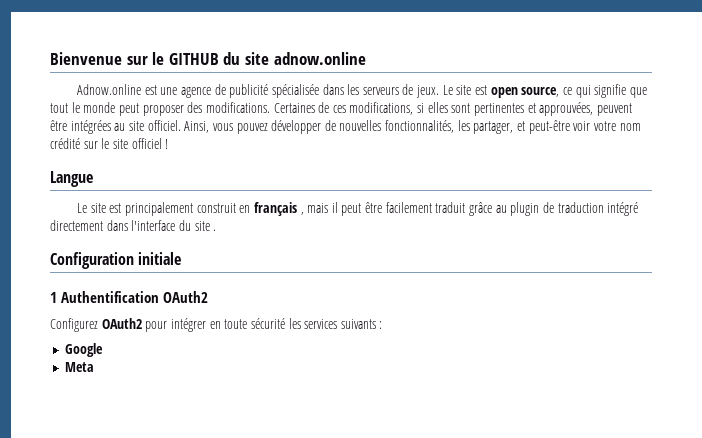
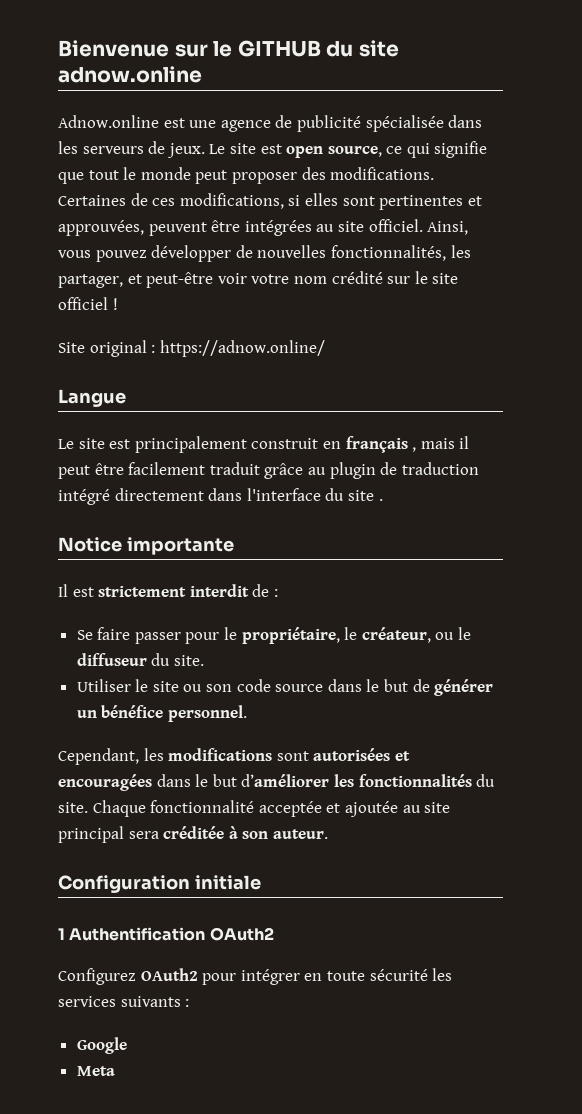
(169, 144) none -> [58,340,325,357] // Site original : https://adnow.online/
(217, 230) none -> [58,537,234,555] [58,584,278,597] [76,627,472,644] [76,653,204,666] [76,679,494,696] [76,705,247,722] [58,748,410,765] [58,774,496,791] [58,800,451,817] [58,826,328,843] // Notice importante // Il est strictement interdit de : // Se faire passer pour le propriétaire, le créateur, ou le diffuseur du site. // Utiliser le site ou son code source dans le but de générer un bénéfice personnel. // Cependant, les modifications sont autorisées et encouragées dans le but d’améliorer les fonctionnalités du site. Chaque fonctionnalité acceptée et ajoutée au site principal sera créditée à son auteur.

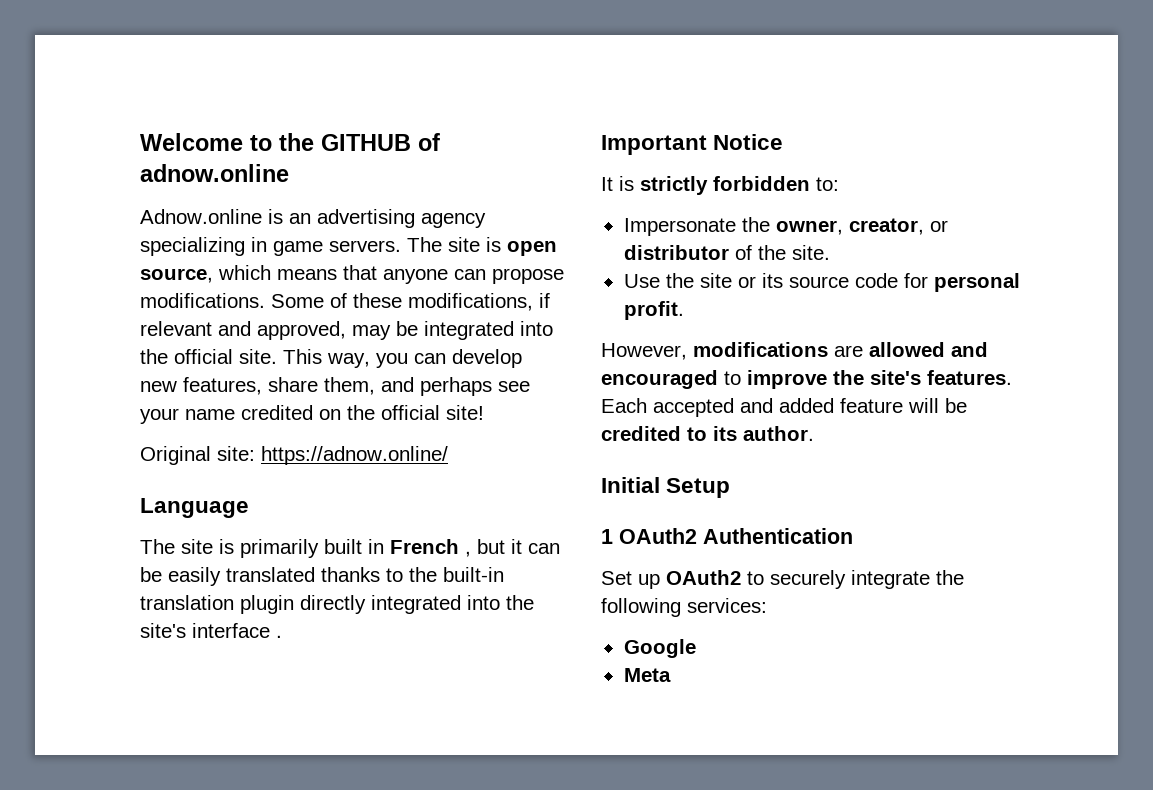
[58,40,399,57] [58,66,202,83] [58,115,483,132] [58,141,488,158] [58,167,435,184] [58,193,482,210] [58,219,469,236] [58,245,471,262] [58,271,459,288] [58,297,118,310] [58,340,325,357] [58,389,126,407] [58,436,470,453] [58,462,479,479] [58,488,374,505] Bienvenue sur le GITHUB du site adnow.online // Adnow.online est une agence de publicité spécialisée dans les serveurs de jeux. Le site est open source, ce qui signifie que tout le monde peut proposer des modifications. Certaines de ces modifications, si elles sont pertinentes et approuvées, peuvent être intégrées au site officiel. Ainsi, vous pouvez développer de nouvelles fonctionnalités, les partager, et peut-être voir votre nom crédité sur le site officiel ! // Site original : https://adnow.online/ // Langue // Le site est principalement construit en français , mais il peut être facilement traduit grâce au plugin de traduction intégré directement dans l'interface du site -> [140,133,440,151] [140,164,289,182] [140,209,486,228] [140,237,557,256] [140,265,564,284] [140,293,550,311] [140,321,553,340] [140,349,522,368] [140,377,530,396] [140,405,484,424] [140,446,448,465] [140,498,249,518] [140,539,560,558] [140,567,504,586] [140,595,534,614] [140,623,270,638] Welcome to the GITHUB of adnow.online // Adnow.online is an advertising agency specializing in game servers. The site is open source, which means that anyone can propose modifications. Some of these modifications, if relevant and approved, may be integrated into the official site. This way, you can develop new features, share them, and perhaps see your name credited on the official site! // Original site: https://adnow.online/ // Language // The site is primarily built in French , but it can be easily translated thanks to the built-in translation plugin directly integrated into the site's interface
(383, 500) none -> [601,135,707,155] Important
[126,537,234,555] [58,584,278,597] [76,627,472,644] [76,653,204,666] [76,679,494,696] [76,705,247,722] [58,748,410,765] [58,774,496,791] [58,800,451,817] [58,826,328,843] [58,875,261,893] importante // Il est strictement interdit de : // Se faire passer pour le propriétaire, le créateur, ou le diffuseur du site. // Utiliser le site ou son code source dans le but de générer un bénéfice personnel. // Cependant, les modifications sont autorisées et encouragées dans le but d’améliorer les fonctionnalités du site. Chaque fonctionnalité acceptée et ajoutée au site principal sera créditée à son auteur. // Configuration initiale -> [601,176,839,195] [623,217,948,236] [623,245,830,260] [623,273,1020,292] [623,301,684,320] [601,342,988,360] [601,370,1012,389] [601,398,967,417] [601,426,814,441] [601,477,731,498] // It is strictly forbidden to: // Impersonate the owner, creator, or distributor of the site. // Use the site or its source code for personal profit. // However, modifications are allowed and encouraged to improve the site's features. Each accepted and added feature will be credited to its author. // Initial Setup
[69,927,274,941] [58,968,453,985] [58,996,190,1007] Authentification OAuth2 // Configurez OAuth2 pour intégrer en toute sécurité les services suivants : -> [619,528,853,544] [601,570,964,589] [601,598,767,617] OAuth2 Authentication // Set up OAuth2 to securely integrate the following services:

